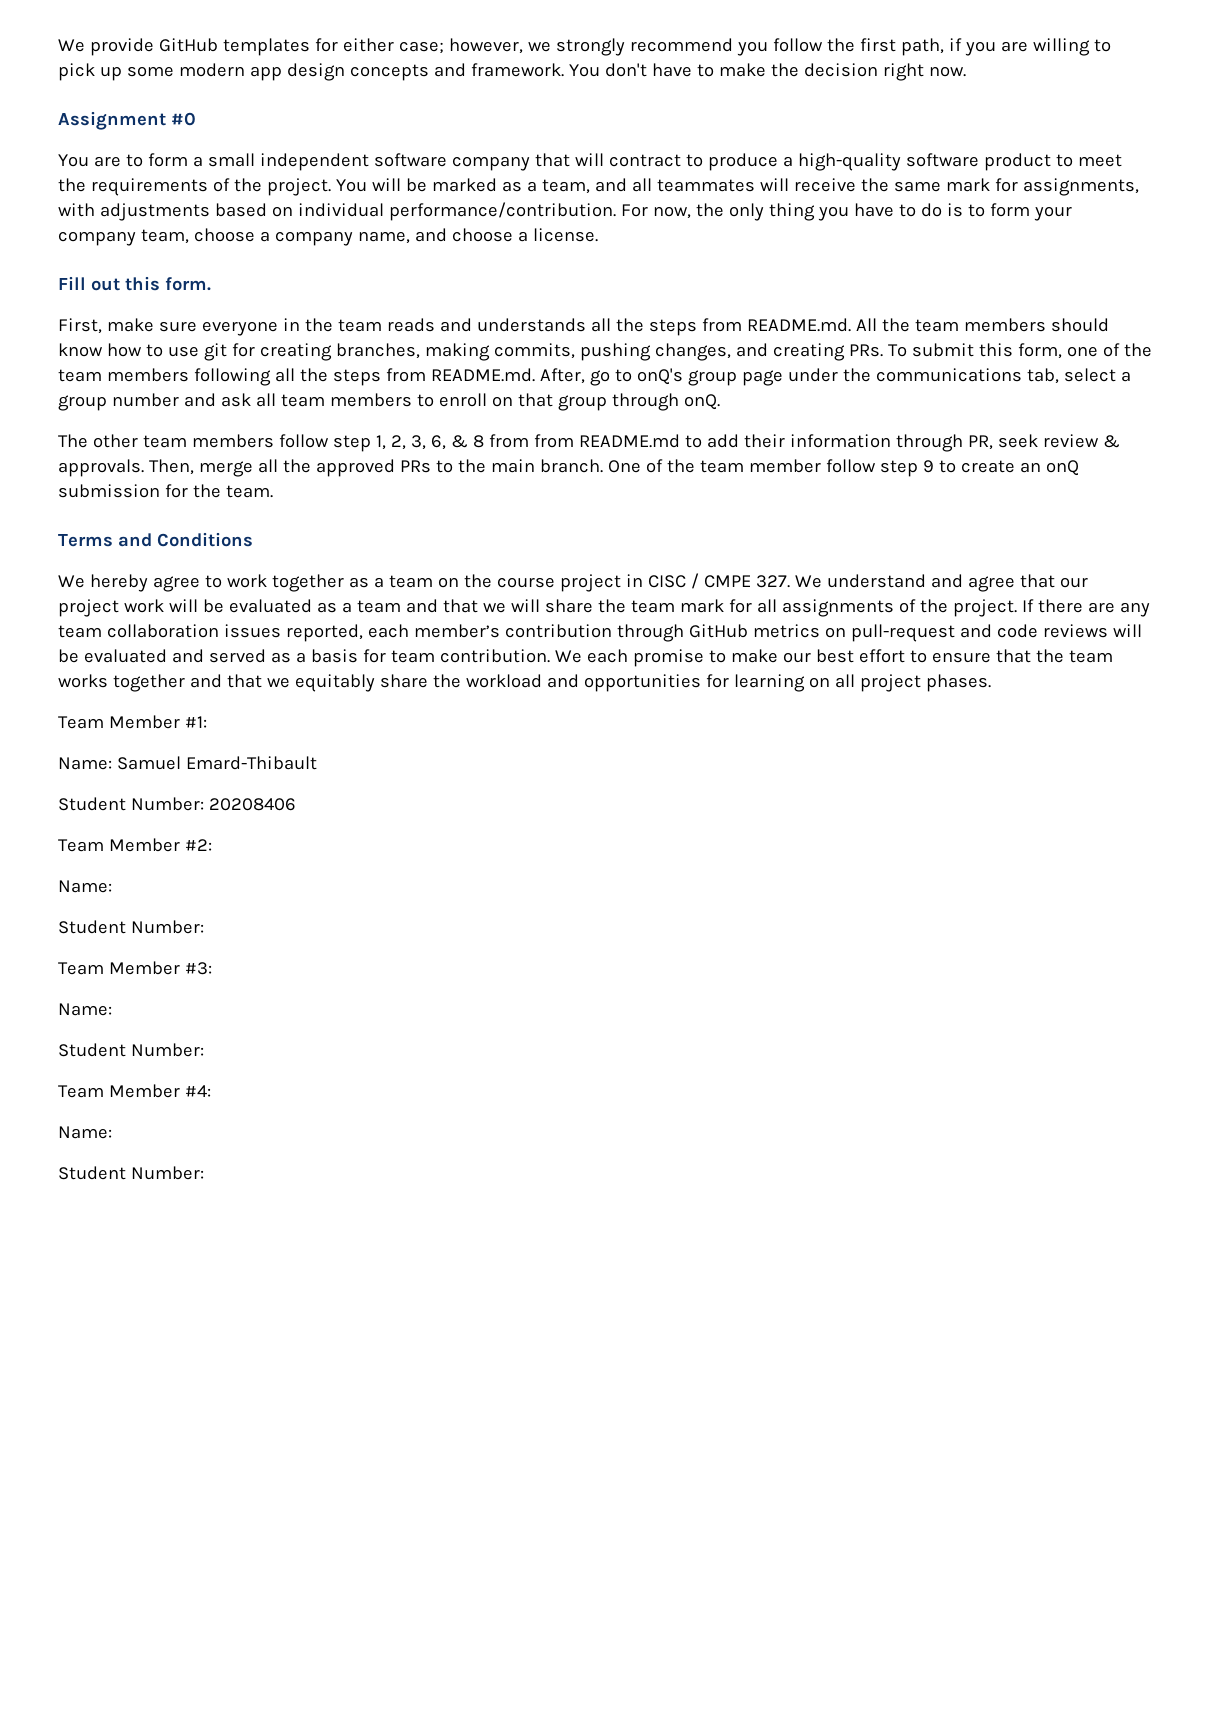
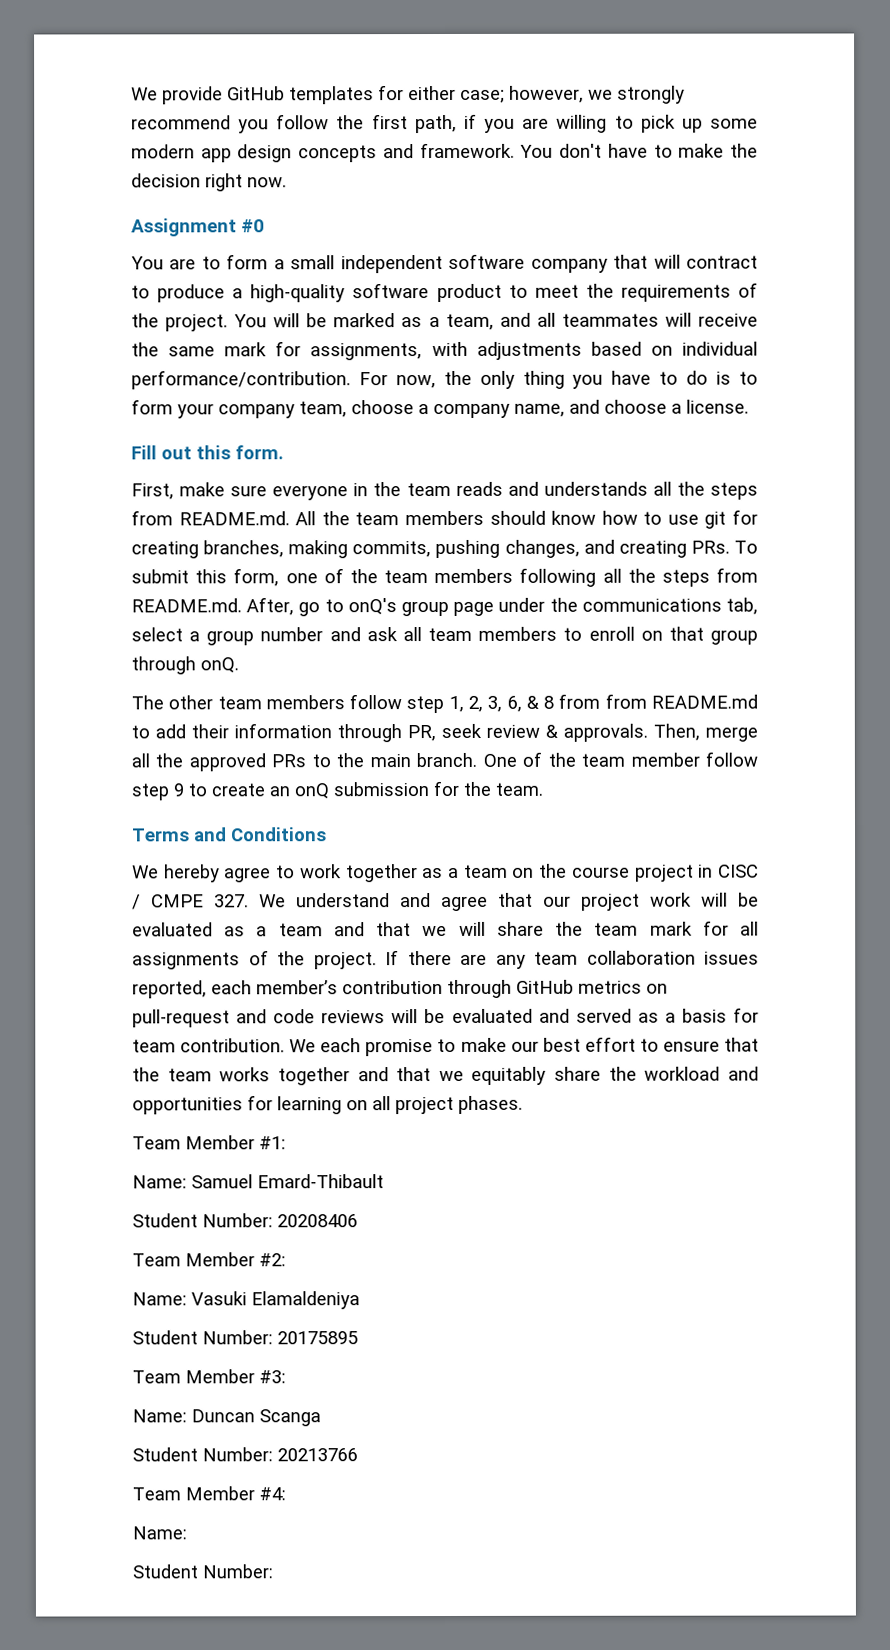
[58,920,204,934] // Student Number: -> [191,1291,360,1310] [132,1330,358,1345] Vasuki Elamaldeniya // Student Number: 20175895
[58,1043,204,1057] // Student Number: -> [191,1409,321,1427] [132,1447,358,1462] Duncan Scanga // Student Number: 20213766

